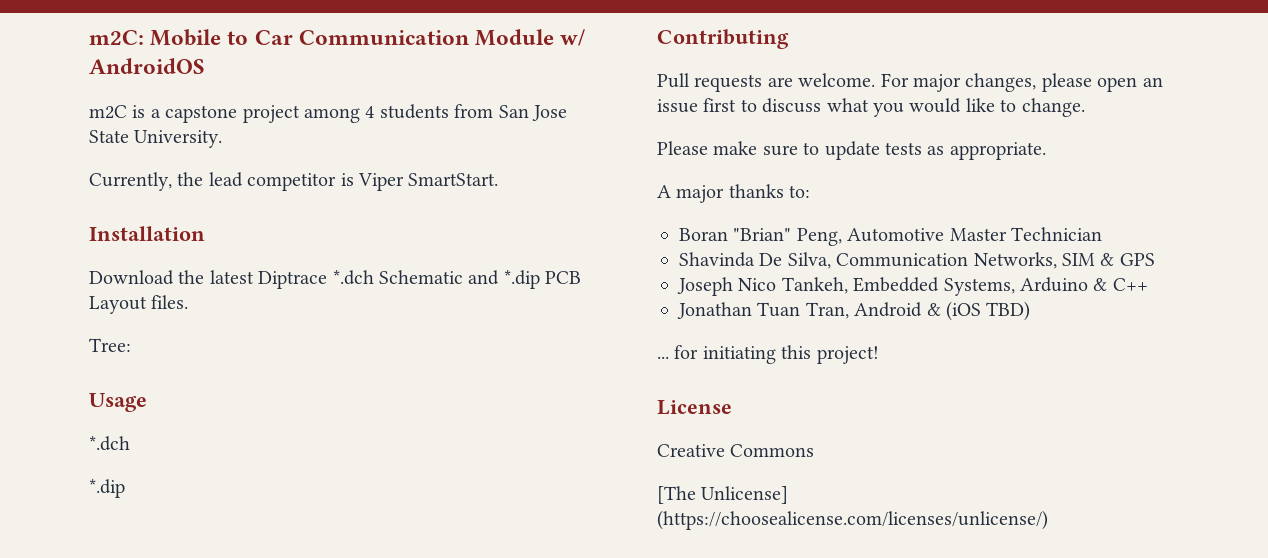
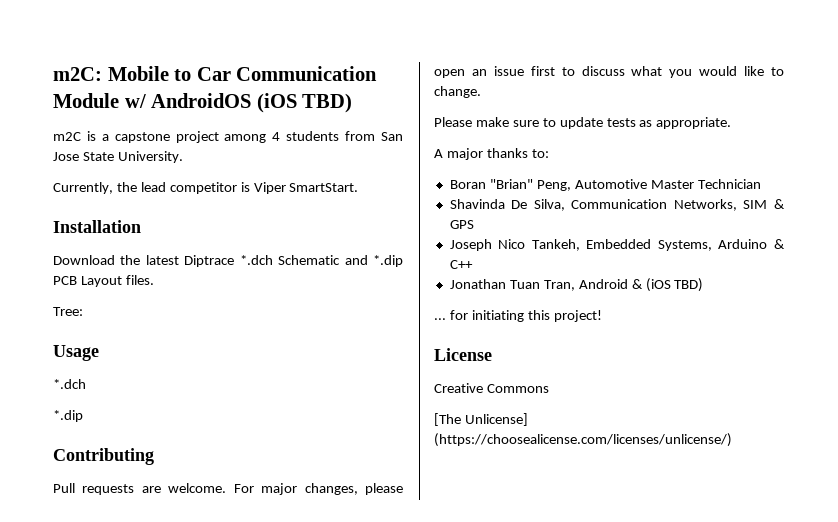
(205, 66) none -> [256,93,353,113] (iOS TBD)

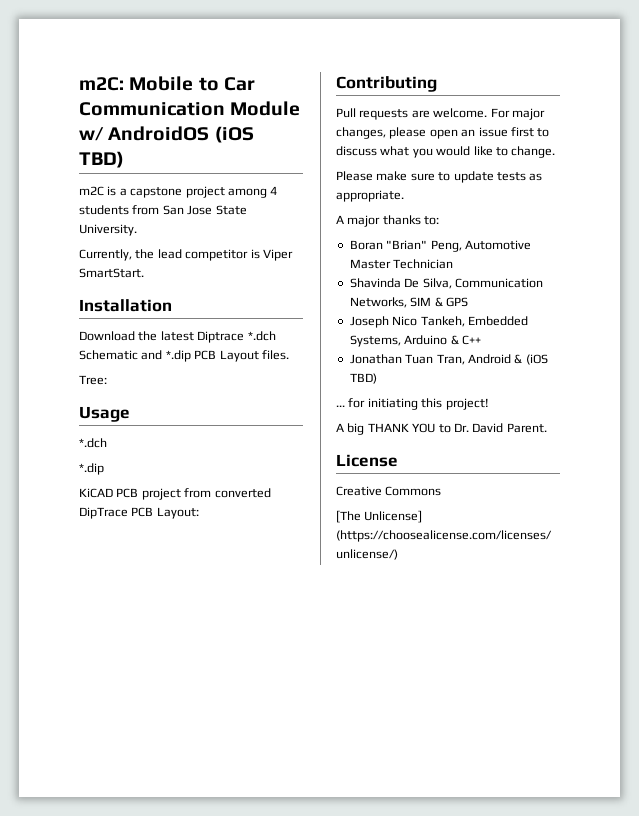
(83, 416) none -> [79,488,271,500] [79,507,199,519] // KiCAD PCB project from converted DipTrace PCB Layout:
(602, 316) none -> [336,423,547,435] // A big THANK YOU to Dr. David Parent.

